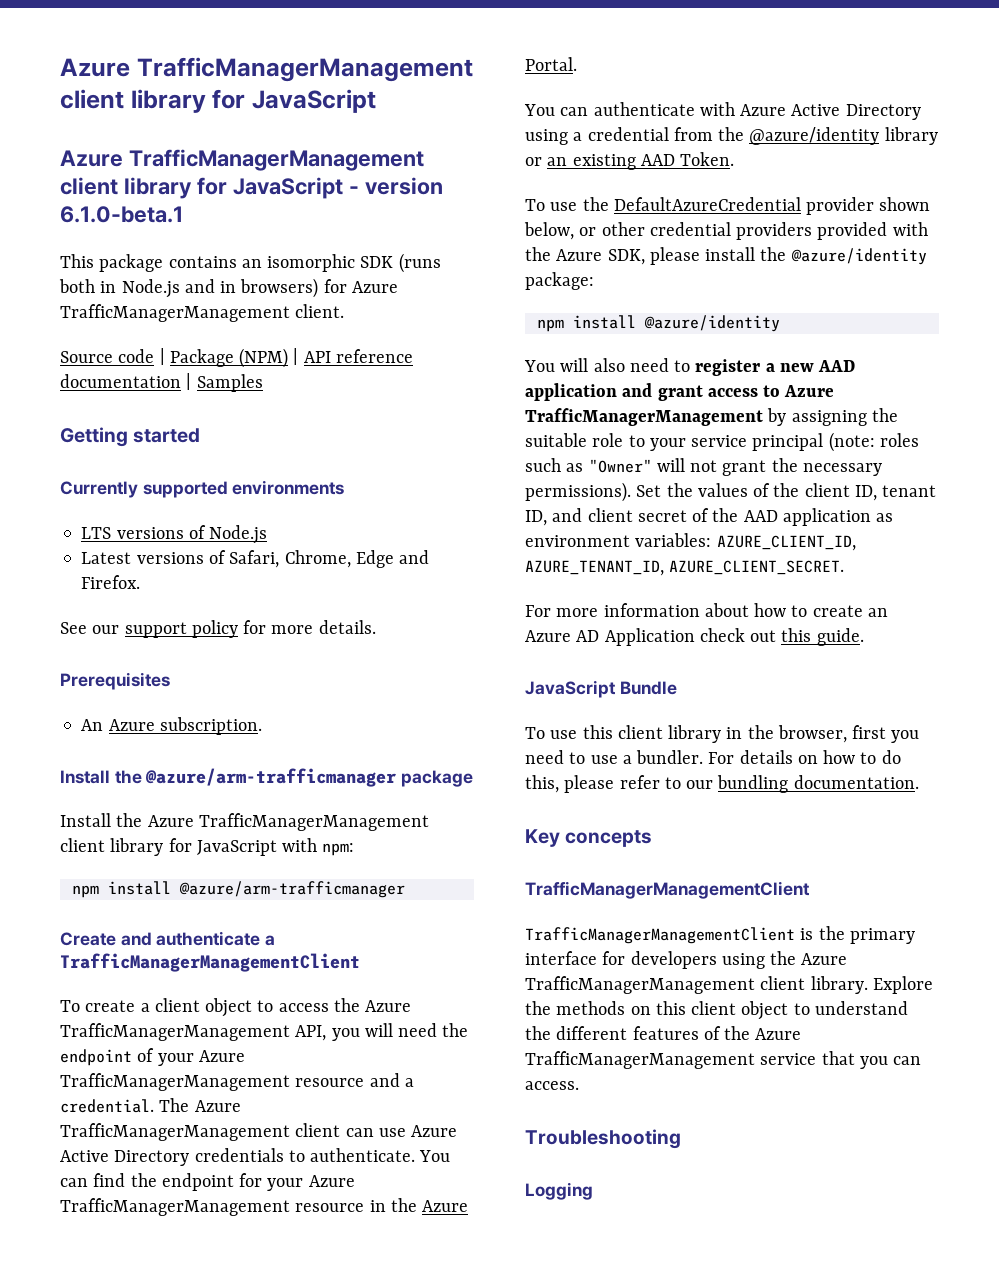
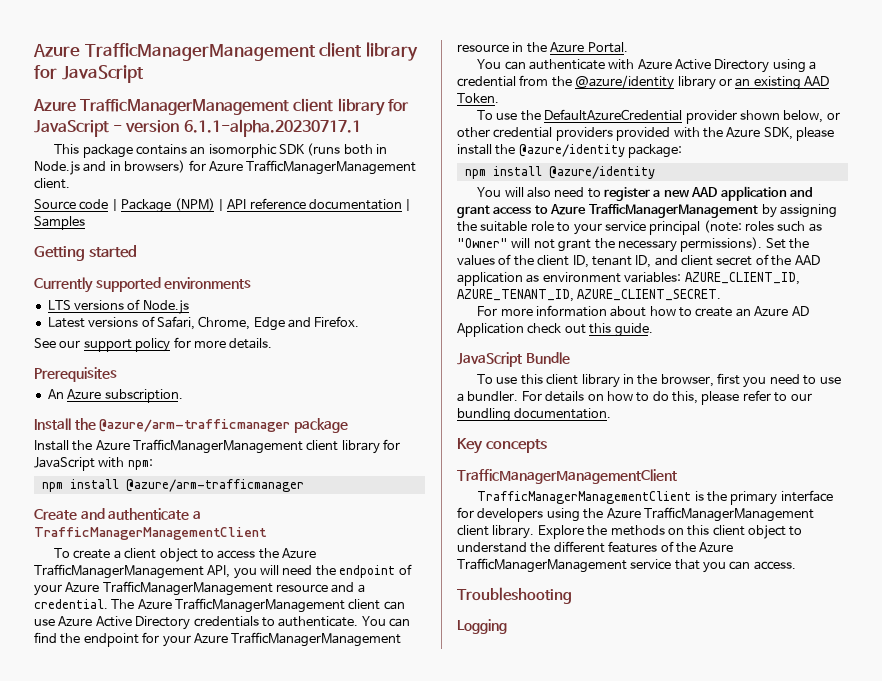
[60,206,183,223] 6.1.0-beta.1 -> [183,119,361,137] 6.1.1-alpha.20230717.1

